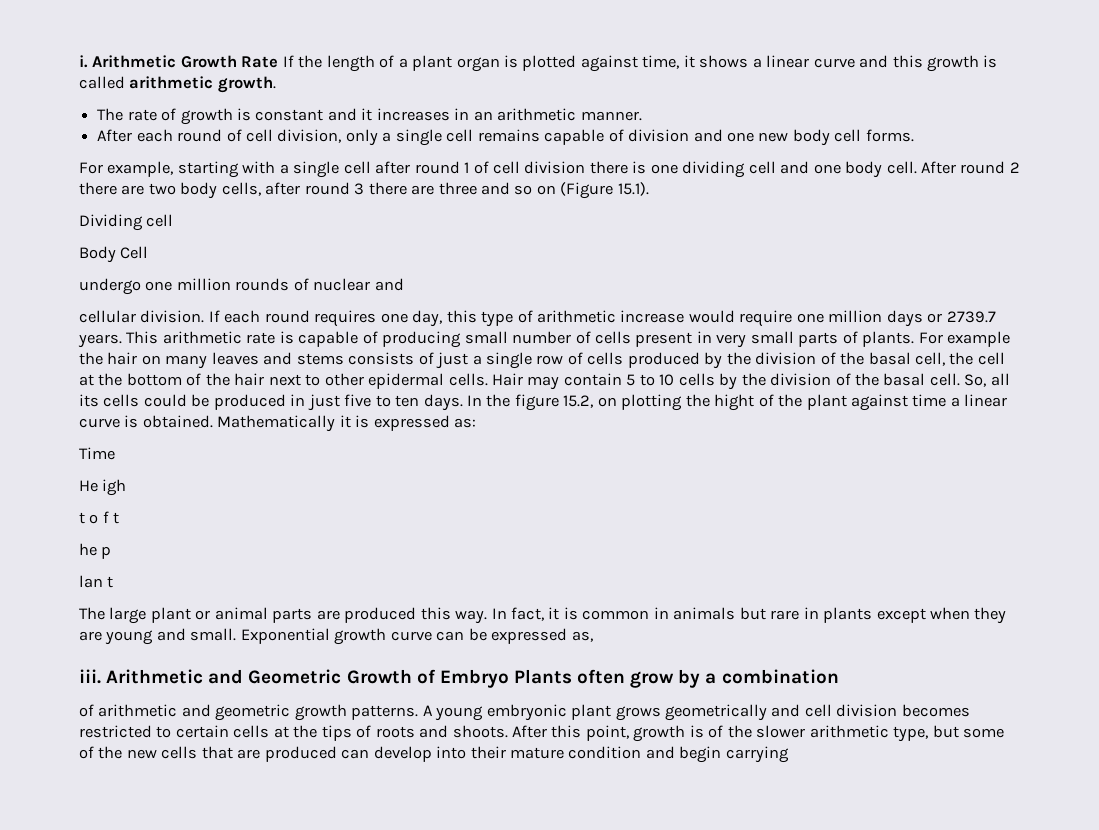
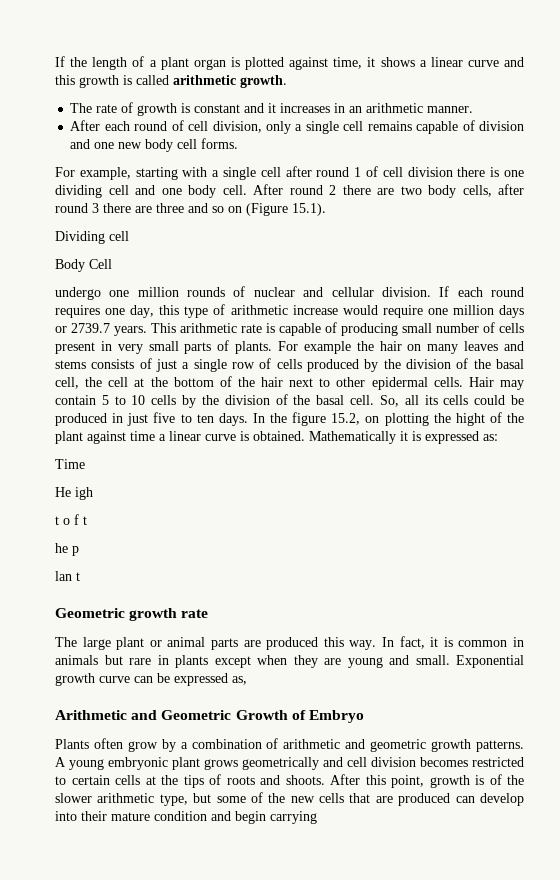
[79,55,279,68] i. Arithmetic Growth Rate -> (55, 61) none
(404, 284) // -> (324, 292) none
(114, 582) none -> [55,608,209,621] // Geometric growth rate
[79,669,101,684] iii. -> (247, 680) none
(509, 678) none -> (364, 716) //
(839, 676) // -> (262, 744) none

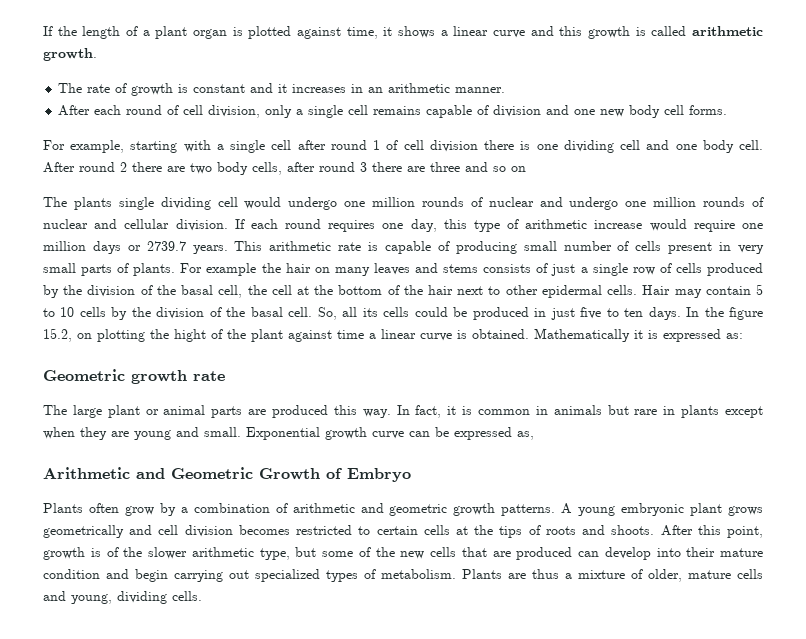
[246,203,326,216] [55,231,129,244] [55,259,112,272] (Figure 15.1). // Dividing cell // Body Cell // -> [43,197,563,210] // The plants single dividing cell would undergo one million rounds of nuclear and
[55,459,85,469] [55,487,93,500] [55,514,87,525] [55,543,79,556] [55,571,80,581] // Time // He igh // t o f t // he p // lan t -> (743, 336) none
(317, 817) none -> [229,569,763,582] [43,591,202,604] out specialized types of metabolism. Plants are thus a mixture of older, mature cells and young, dividing cells.

